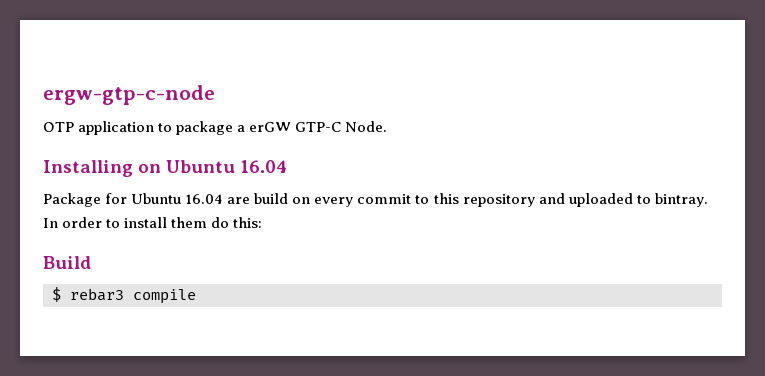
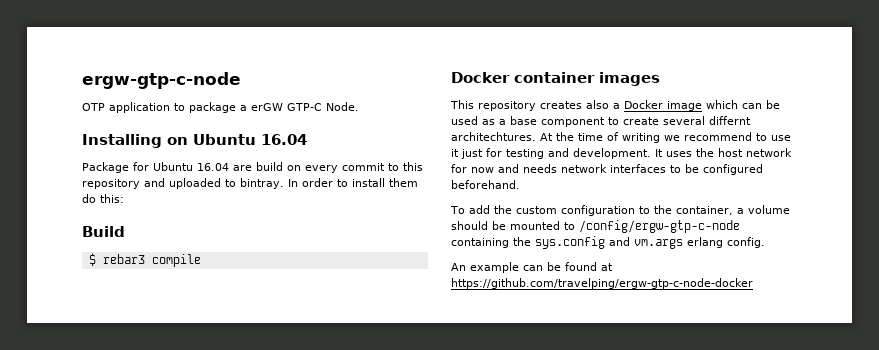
(196, 296) none -> [451,72,660,86] [450,100,780,111] [451,116,751,127] [451,132,791,143] [451,148,792,159] [451,164,763,175] [451,180,520,189] [450,205,790,216] [451,220,740,233] [451,236,765,249] [451,262,613,273] [451,278,753,289] // Docker container images // This repository creates also a Docker image which can be used as a base component to create several differnt architechtures. At the time of writing we recommend to use it just for testing and development. It uses the host network for now and needs network interfaces to be configured beforehand. // To add the custom configuration to the container, a volume should be mounted to /config/ergw-gtp-c-node containing the sys.config and vm.args erlang config. // An example can be found at https://github.com/travelping/ergw-gtp-c-node-docker

